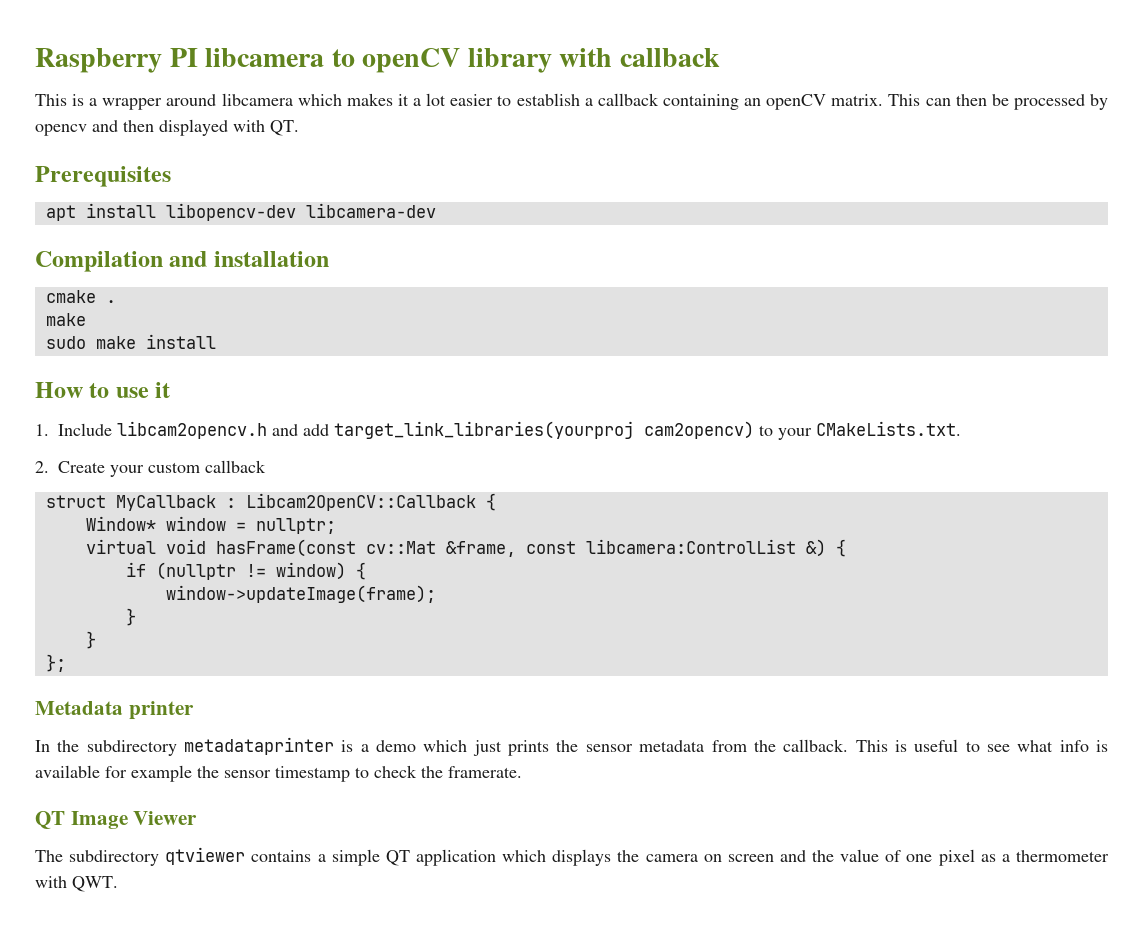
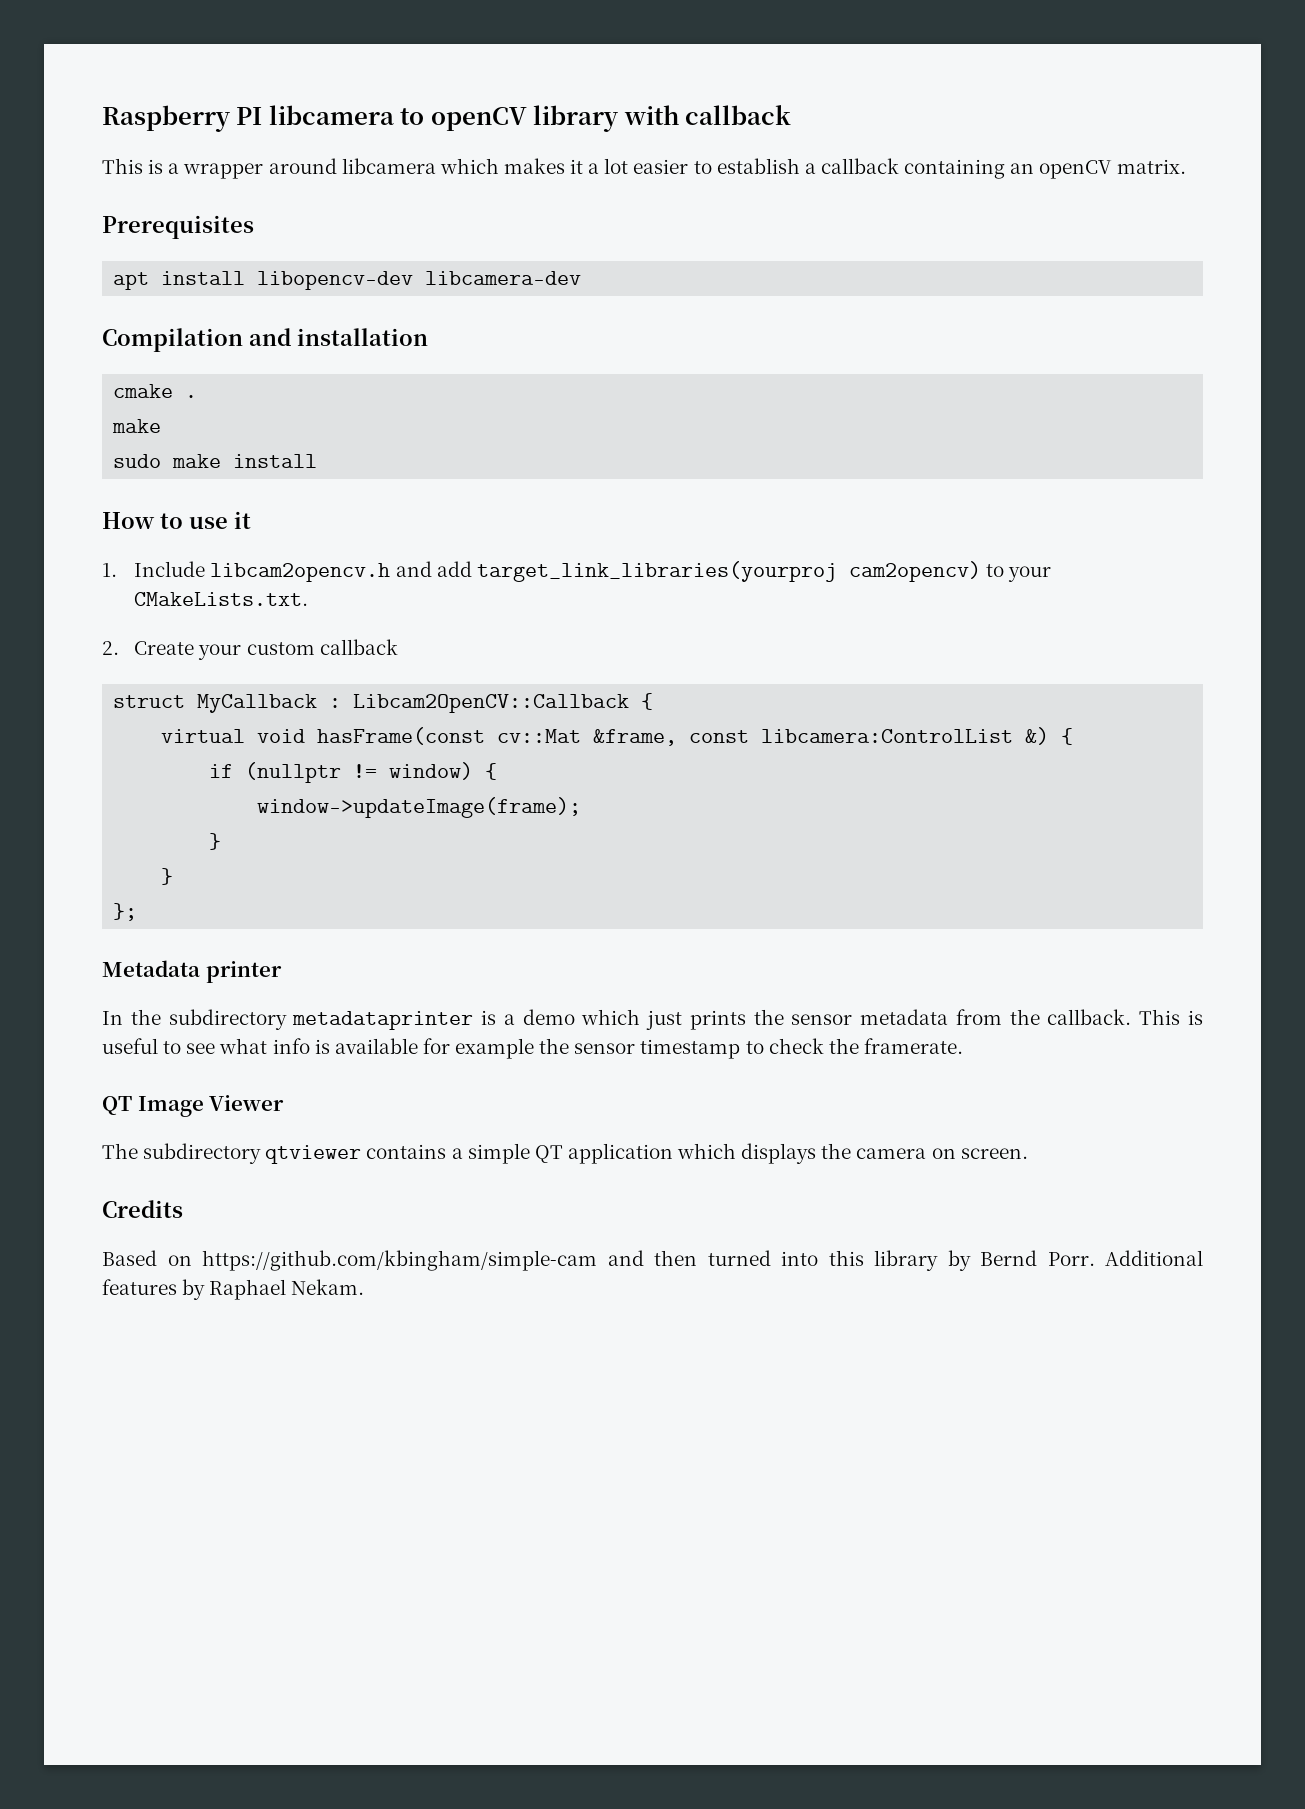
[888,94,1108,110] [35,119,299,136] This can then be processed by opencv and then displayed with QT. -> (1187, 166) none
[85,516,336,534] // Window* window = nullptr; -> (654, 701) none
[727,849,1109,866] [35,876,118,892] screen and the value of one pixel as a thermometer with QWT. -> [960,1148,1028,1159] [102,1200,183,1218] [102,1250,1203,1271] [102,1279,365,1300] screen. // Credits // Based on https://github.com/kbingham/simple-cam and then turned into this library by Bernd Porr. Additional features by Raphael Nekam.

